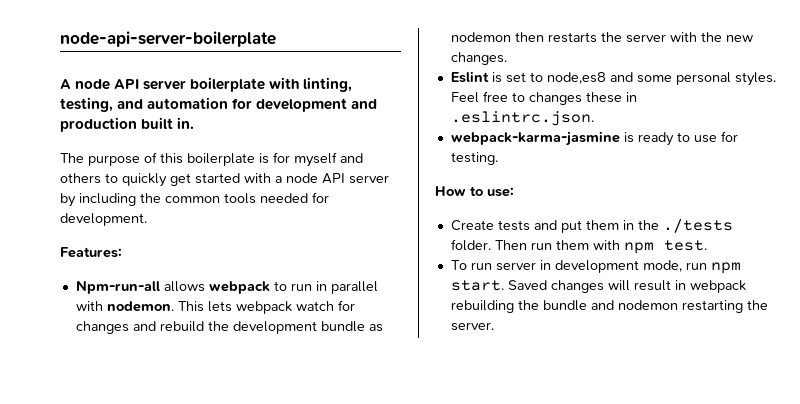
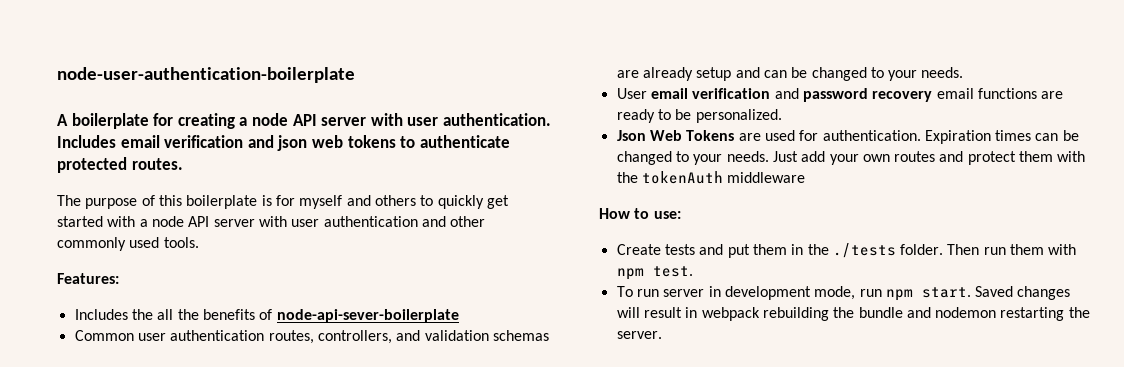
[60,31,276,47] node-api-server-boilerplate -> [57,67,355,83] node-user-authentication-boilerplate
[75,77,353,92] [60,97,378,112] [60,117,195,132] node API server boilerplate with linting, testing, and automation for development and production built in. -> [71,113,551,129] [57,135,510,151] [57,157,183,173] boilerplate for creating a node API server with user authentication. Includes email verification and json web tokens to authenticate protected routes.
[60,192,329,207] [60,213,147,226] [60,247,122,258] [75,281,378,294] [75,300,355,314] [75,321,383,334] [450,32,753,43] [450,52,507,65] [450,71,776,86] [450,91,637,105] [450,111,594,126] [450,131,738,146] [450,152,498,165] by including the common tools needed for development. // Features: // Npm-run-all allows webpack to run in parallel with nodemon. This lets webpack watch for changes and rebuild the development bundle as nodemon then restarts the server with the new changes. // Eslint is set to node,es8 and some personal styles. Feel free to changes these in .eslintrc.json. // webpack-karma-jasmine is ready to use for testing. -> [258,216,486,227] [57,237,199,251] [57,273,119,284] [74,309,459,323] [74,330,549,344] [616,67,964,81] [616,88,1064,102] [616,109,782,123] [616,130,1079,144] [616,151,1086,165] [616,171,806,184] with user authentication and other commonly used tools. // Features: // Includes the all the benefits of node-api-sever-boilerplate // Common user authentication routes, controllers, and validation schemas are already setup and can be changed to your needs. // User email verification and password recovery email functions are ready to be personalized. // Json Web Tokens are used for authentication. Expiration times can be changed to your needs. Just add your own routes and protect them with the tokenAuth middleware

